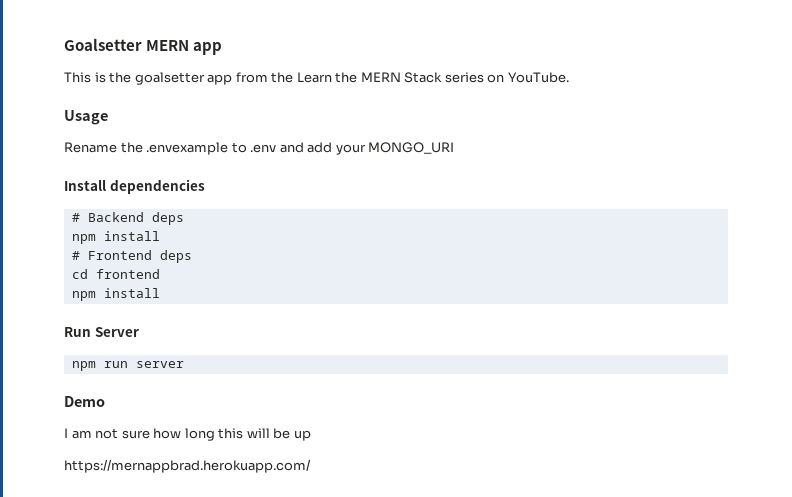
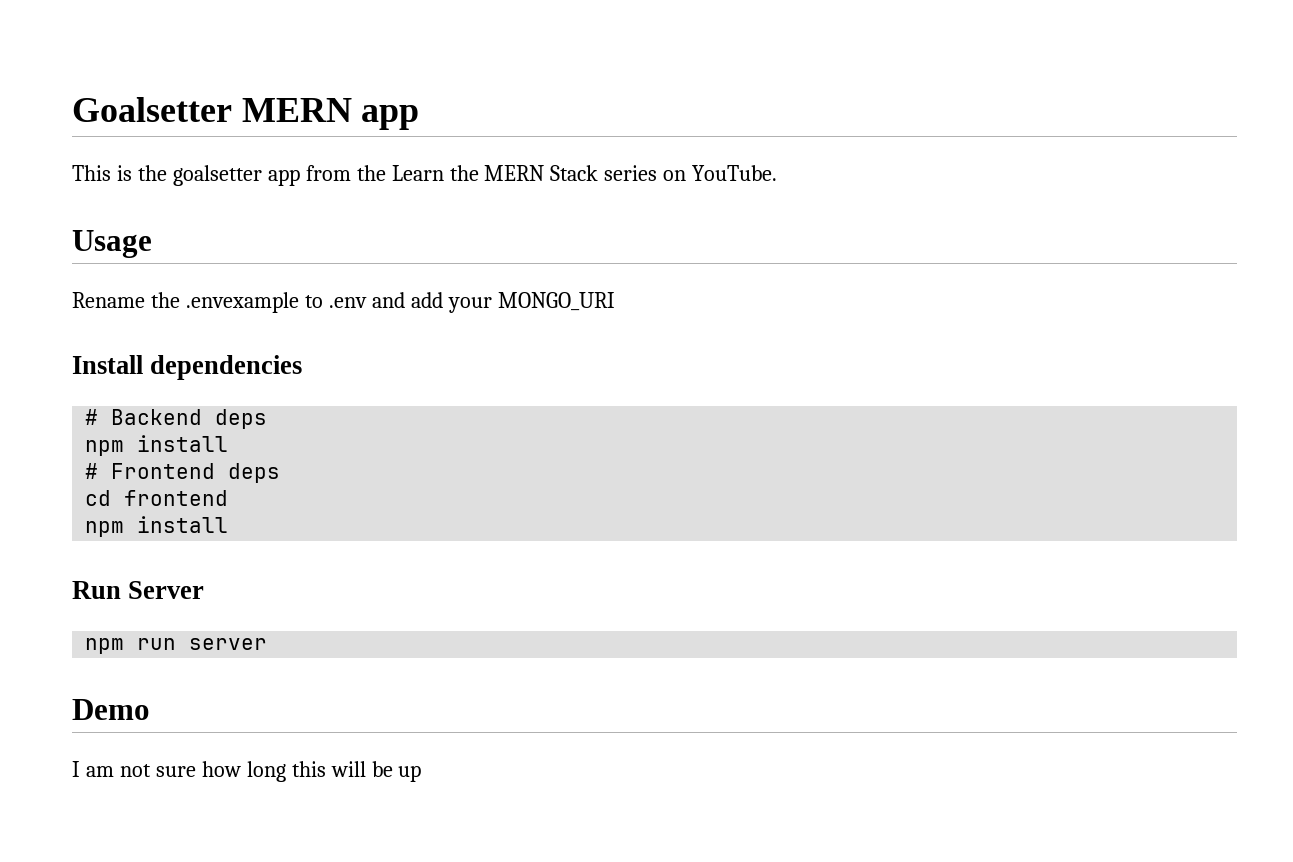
[64,459,311,473] // https://mernappbrad.herokuapp.com/ -> (422, 773) none

